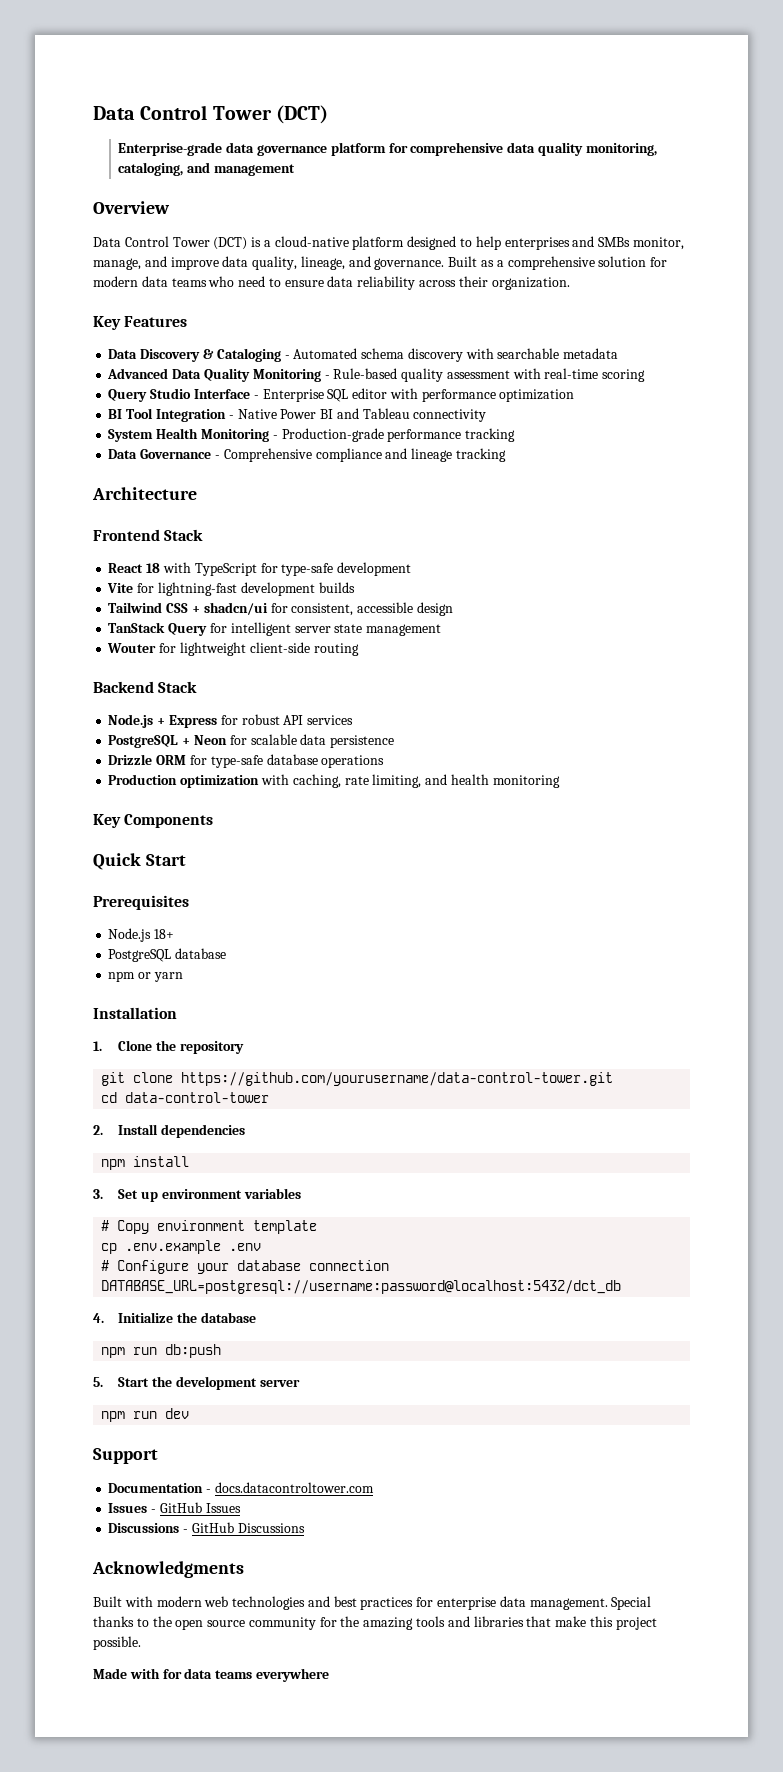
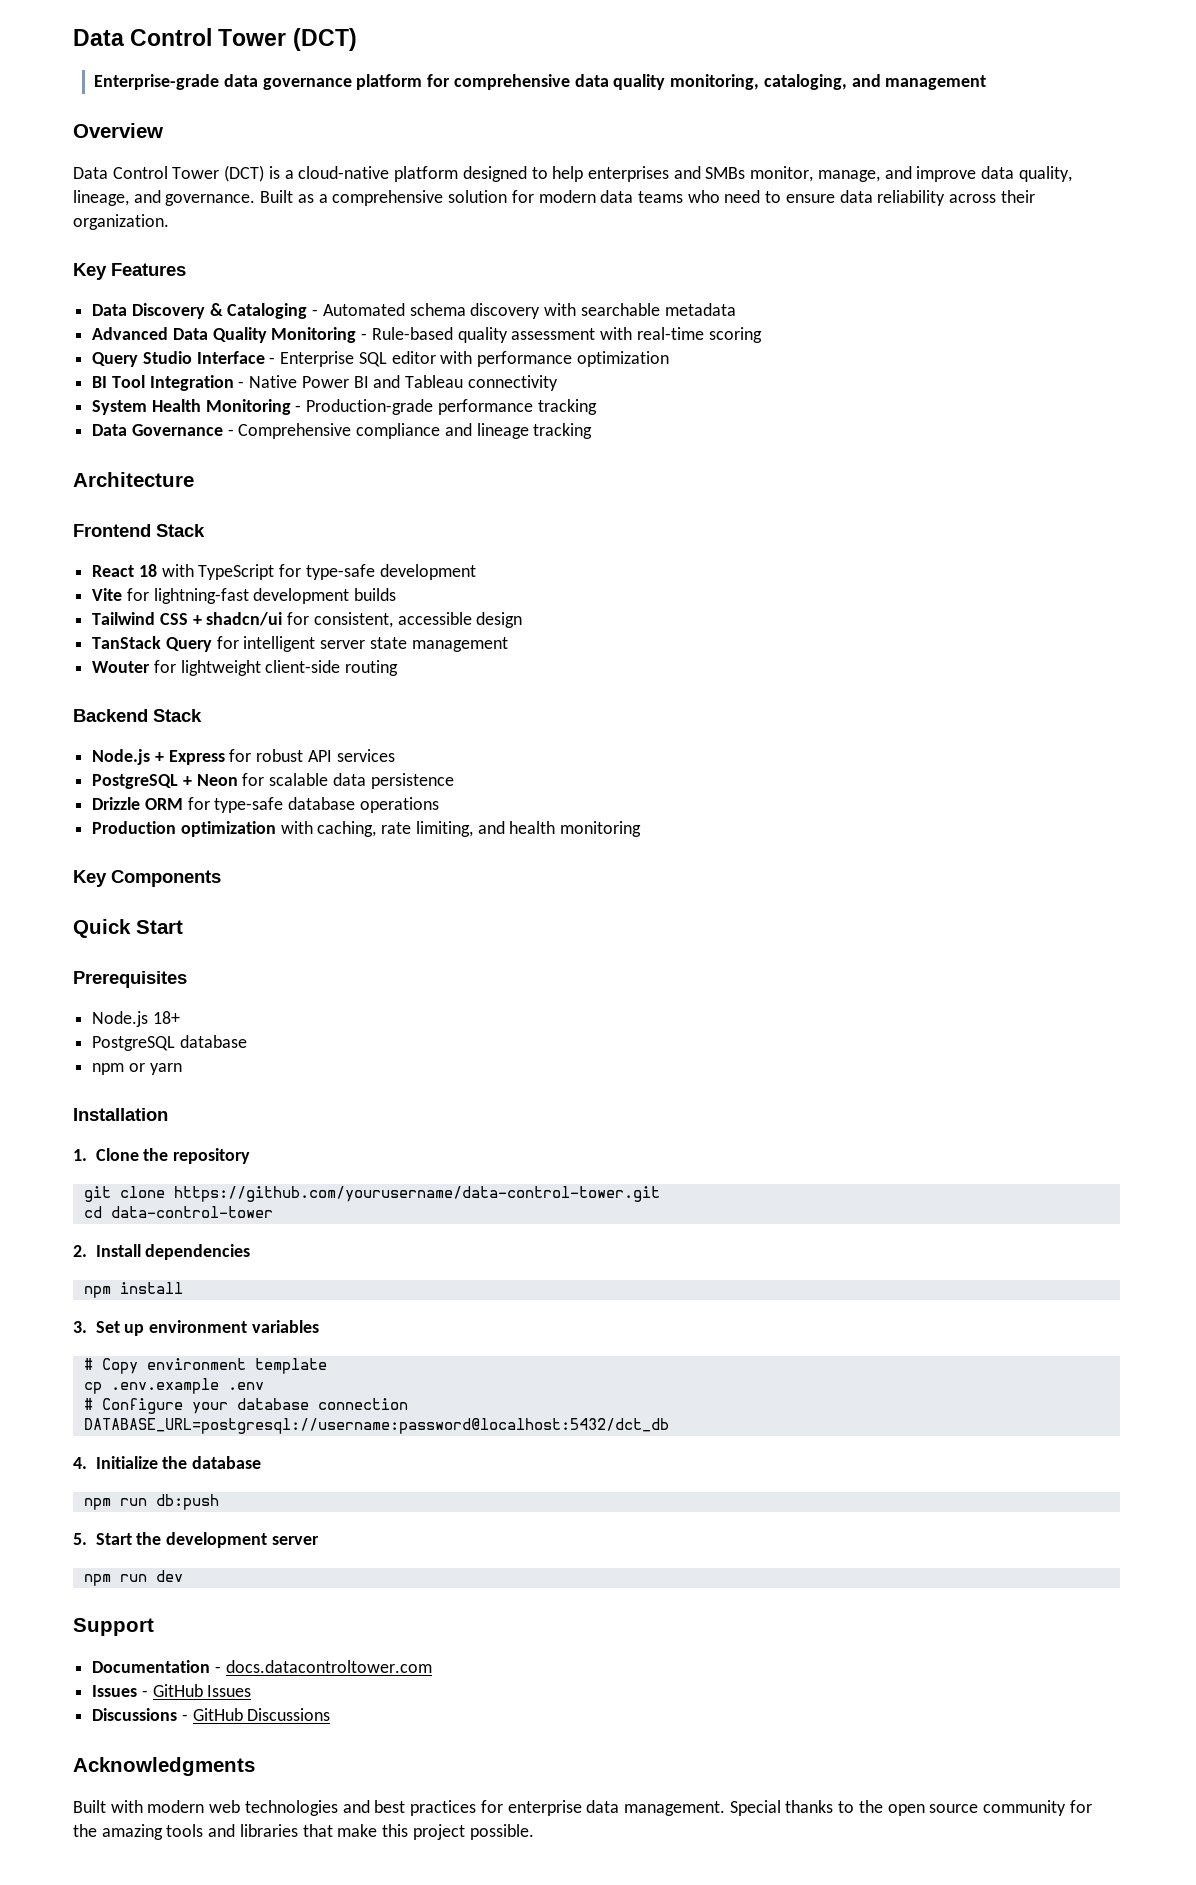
[93,1668,329,1682] // Made with for data teams everywhere -> (534, 1832) none

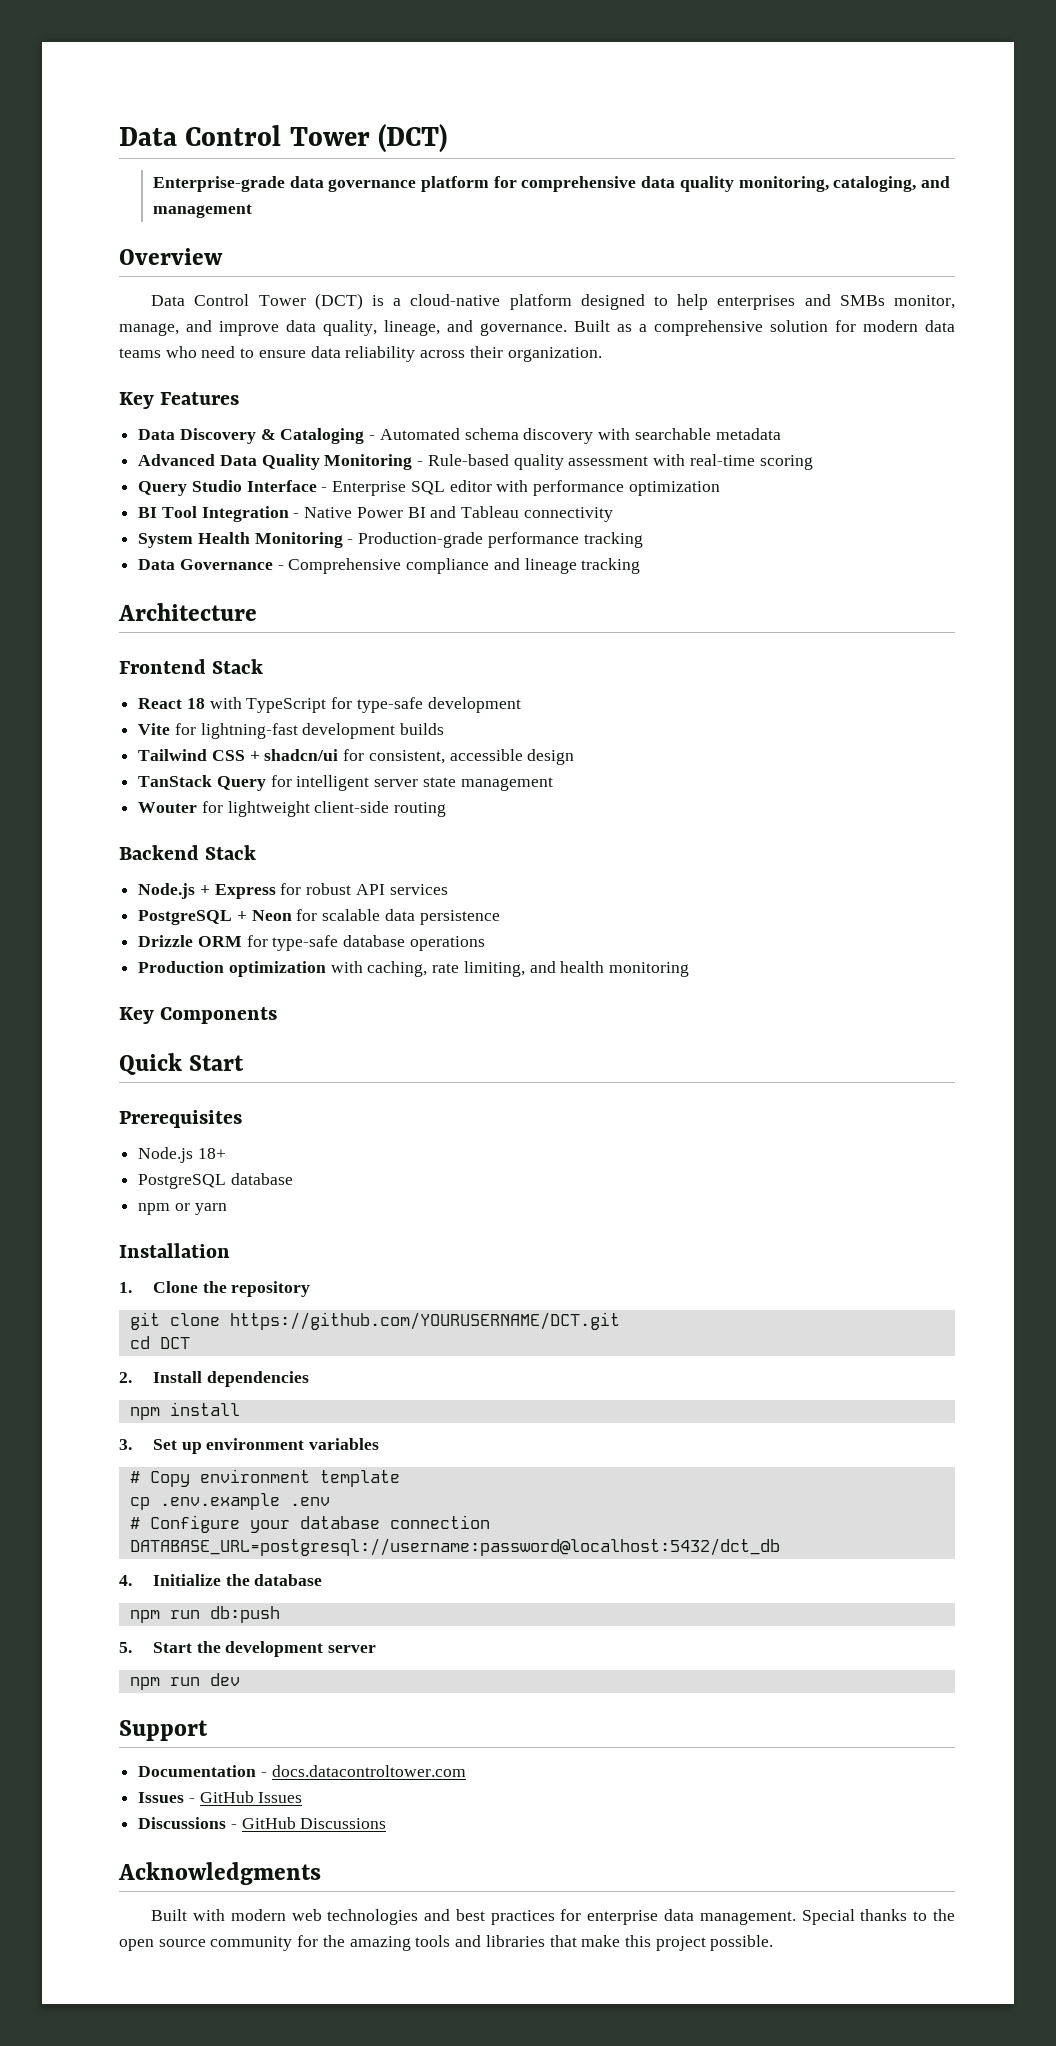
[173,1186,660,1202] https://github.com/yourusername/data-control-tower.git -> [229,1312,620,1330] https://github.com/YOURUSERNAME/DCT.git
[110,1206,273,1218] data-control-tower -> [159,1337,190,1349] DCT

